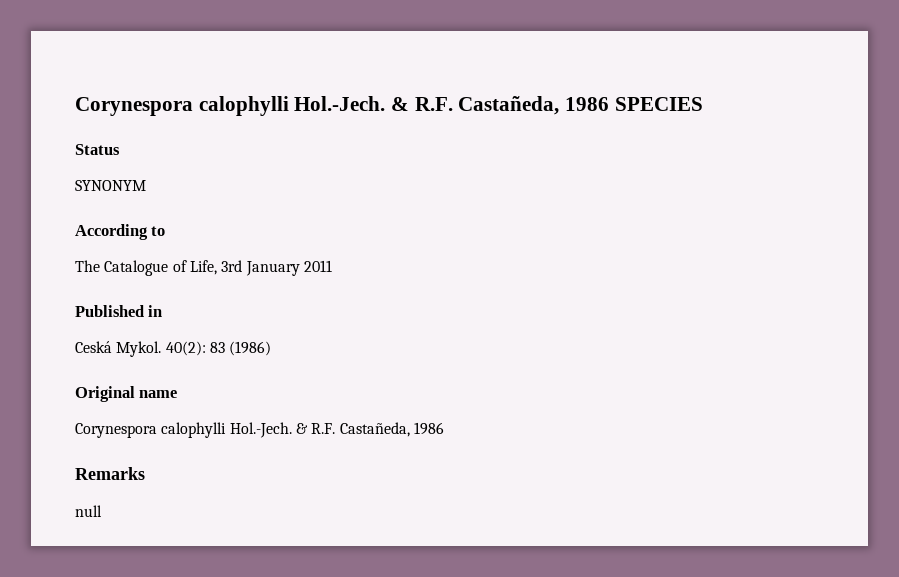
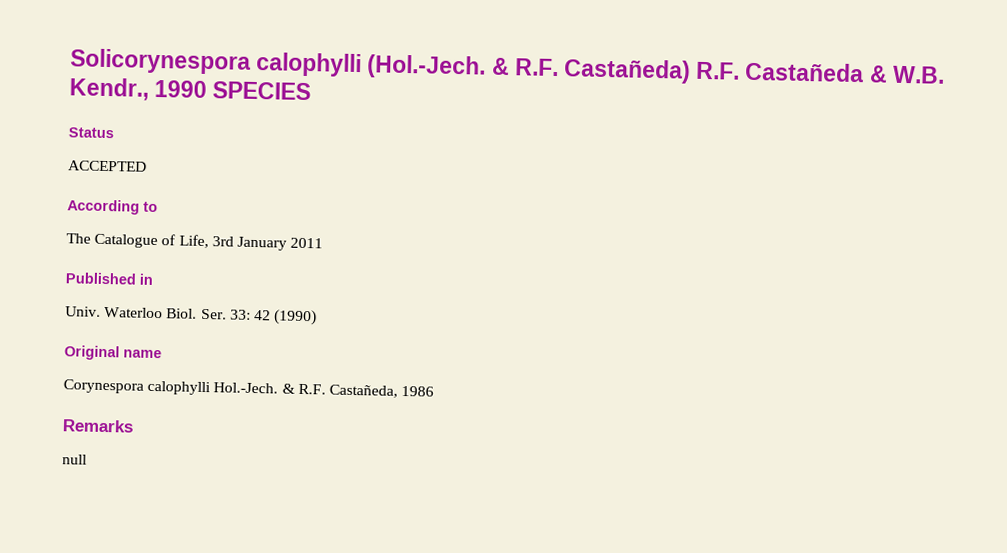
[75,96,610,116] Corynespora calophylli Hol.-Jech. & R.F. Castañeda, 1986 -> [70,48,945,84] [69,77,208,101] Solicorynespora calophylli (Hol.-Jech. & R.F. Castañeda) R.F. Castañeda & W.B. Kendr., 1990
[75,180,146,191] SYNONYM -> [68,160,147,172] ACCEPTED
[75,341,272,357] Ceská Mykol. 40(2): 83 (1986) -> [65,306,318,326] Univ. Waterloo Biol. Ser. 33: 42 (1990)

